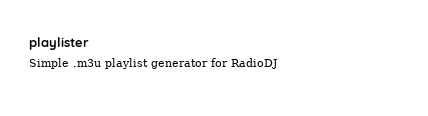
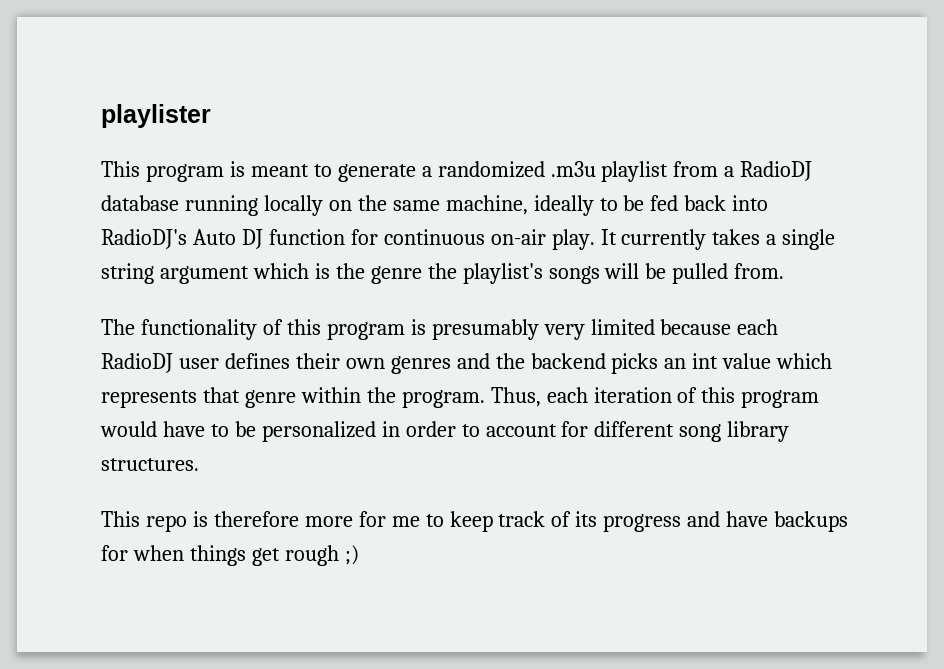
[29,58,277,69] Simple .m3u playlist generator for RadioDJ -> [101,161,813,182] [101,195,769,216] [101,229,836,250] [101,263,785,284] [101,319,779,340] [101,353,833,374] [101,387,820,408] [100,421,790,442] [101,458,199,471] [101,511,849,532] [101,545,359,566] This program is meant to generate a randomized .m3u playlist from a RadioDJ database running locally on the same machine, ideally to be fed back into RadioDJ's Auto DJ function for continuous on-air play. It currently takes a single string argument which is the genre the playlist's songs will be pulled from. // The functionality of this program is presumably very limited because each RadioDJ user defines their own genres and the backend picks an int value which represents that genre within the program. Thus, each iteration of this program would have to be personalized in order to account for different song library structures. // This repo is therefore more for me to keep track of its progress and have backups for when things get rough ;)

